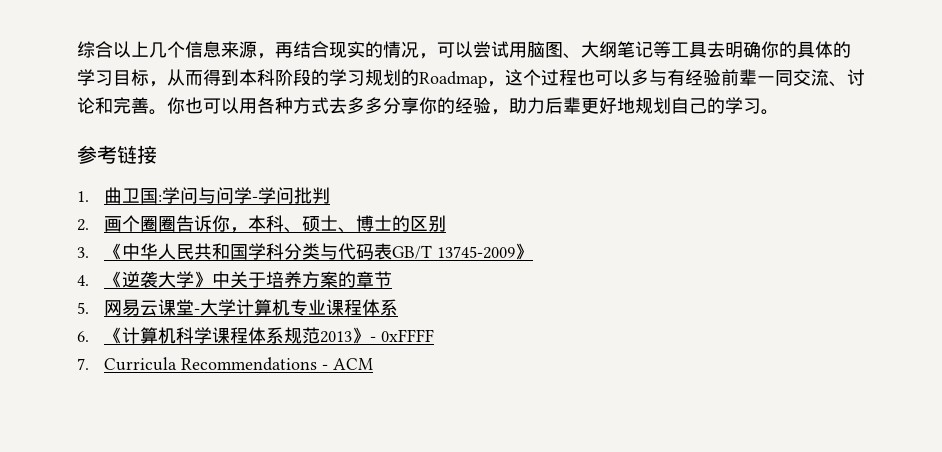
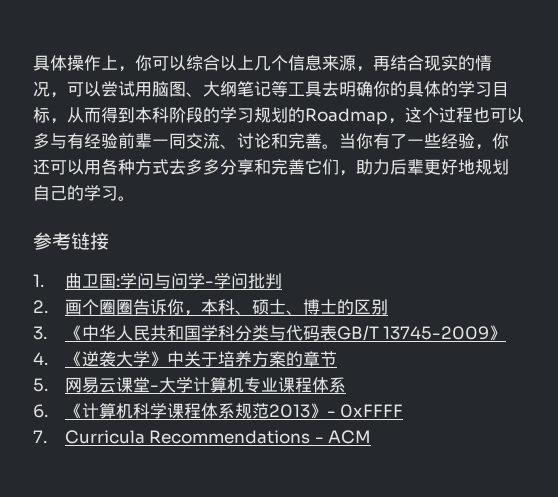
(77, 49) none -> [33,55,186,72] 具体操作上，你可以
[167,97,203,114] 你也 -> [339,133,509,150] [33,159,50,175] 当你有了一些经验，你还
[419,97,491,114] 你的经验 -> [254,159,339,175] 和完善它们

